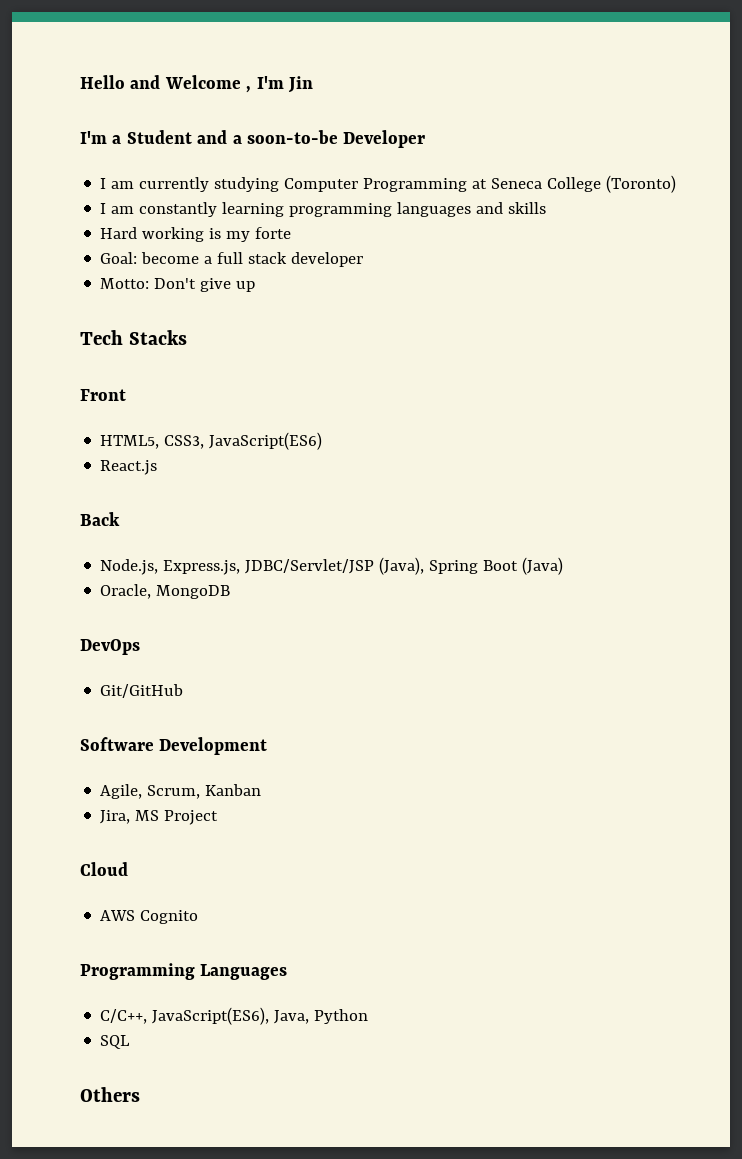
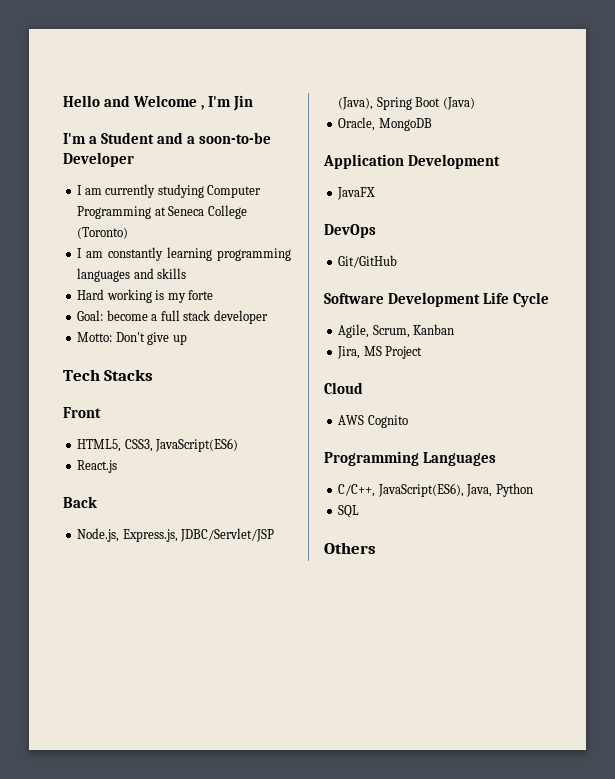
(231, 592) none -> [323,154,500,169] [337,187,376,200] // Application Development // JavaFX
(268, 746) none -> [482,292,549,307] Life Cycle

